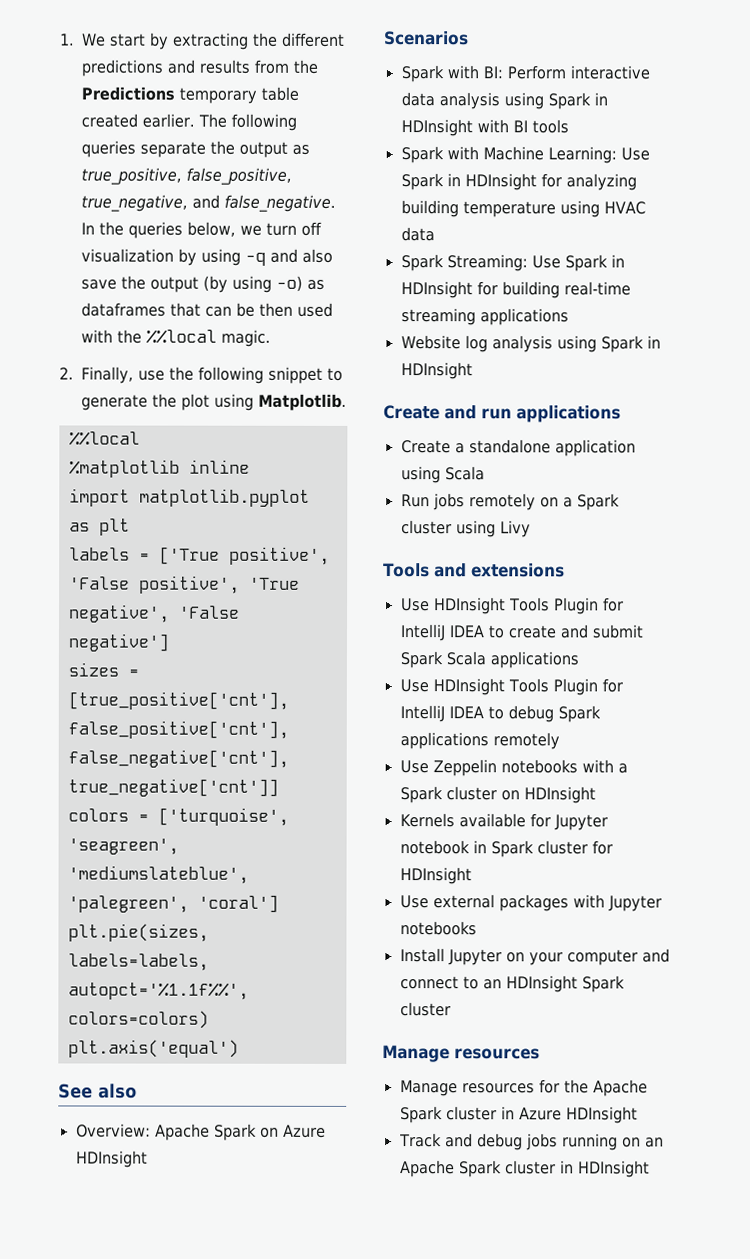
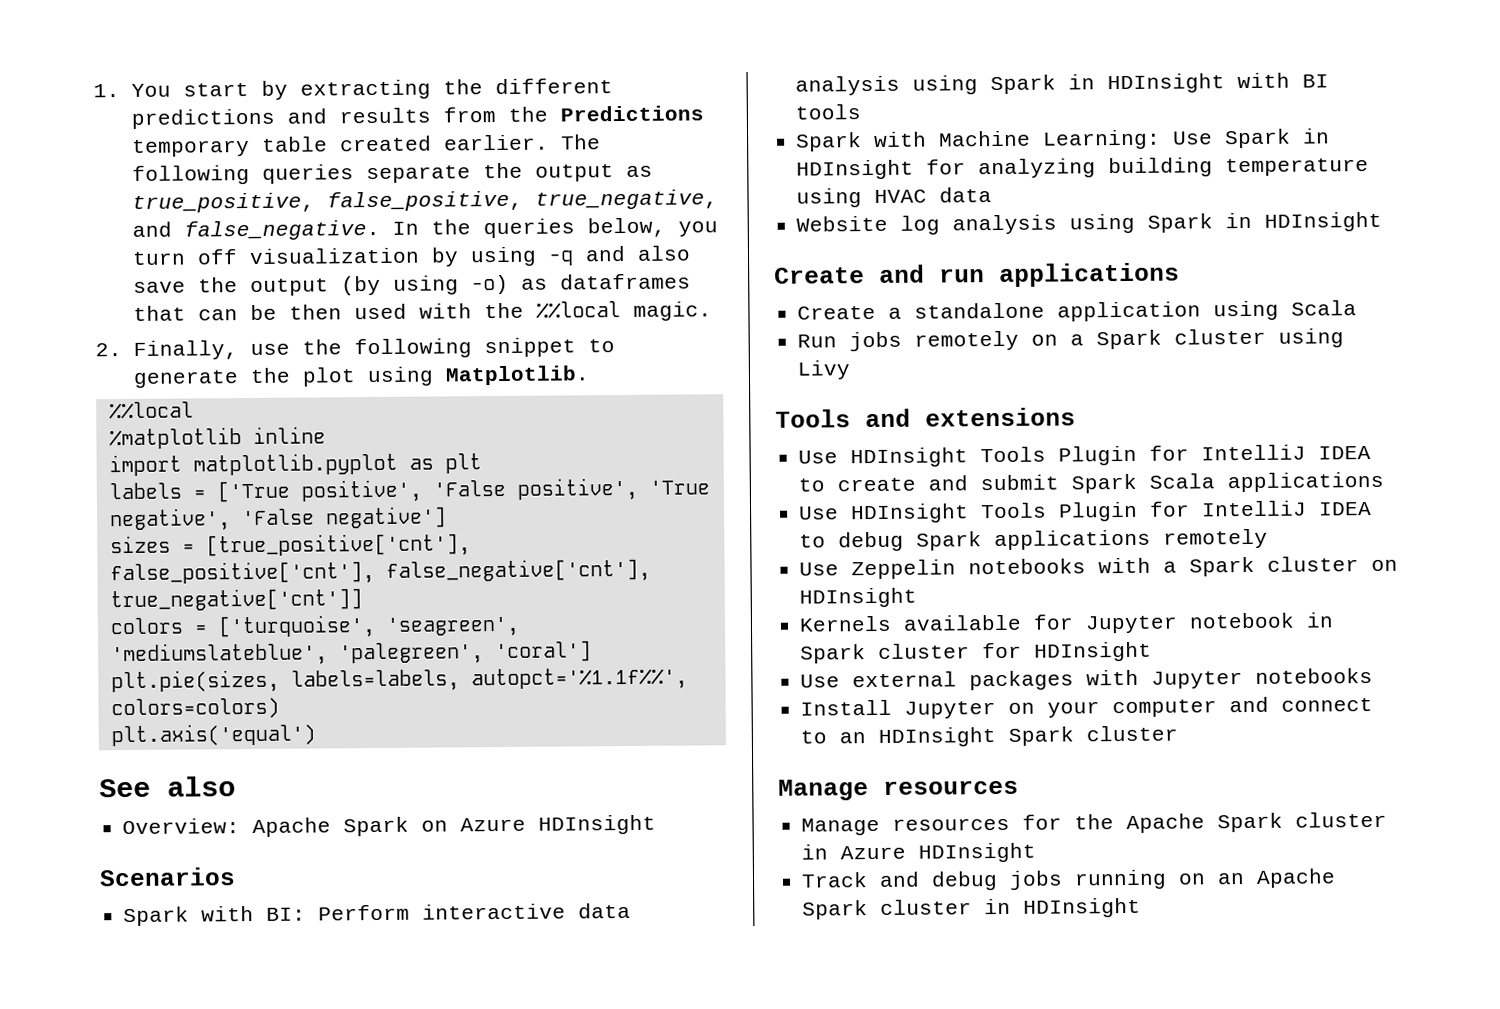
[82,33,107,47] We -> [130,83,171,97] You
[240,225,263,236] we -> [677,221,718,237] you
[400,254,625,272] [400,281,631,299] [400,308,569,326] // Spark Streaming: Use Spark in HDInsight for building real-time streaming applications -> (993, 195) none

